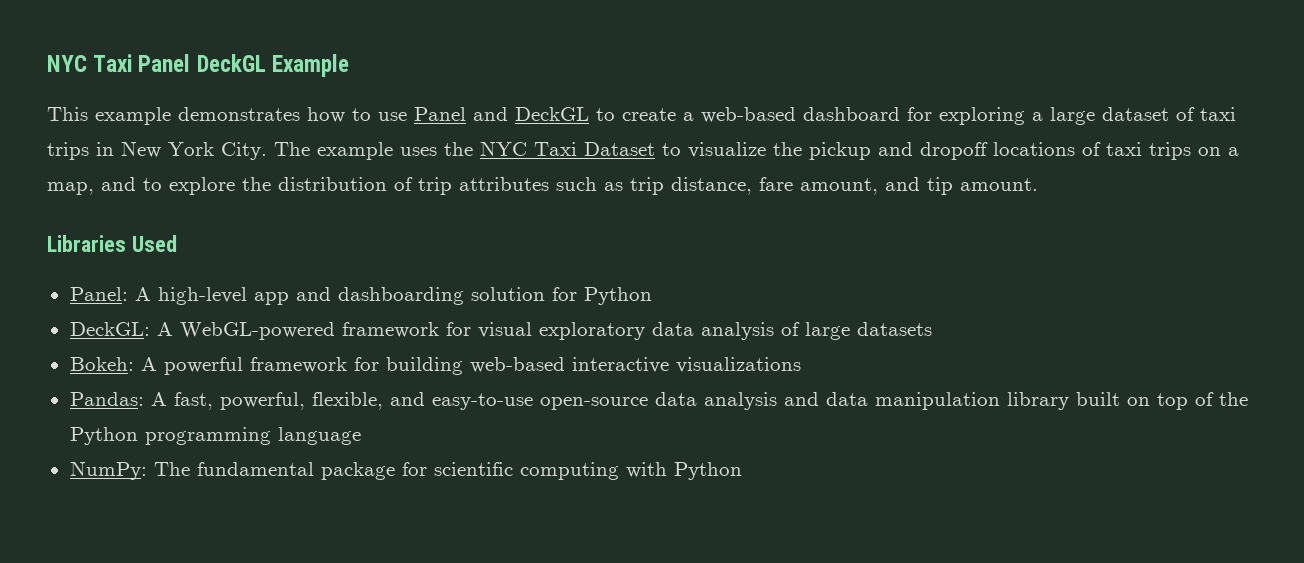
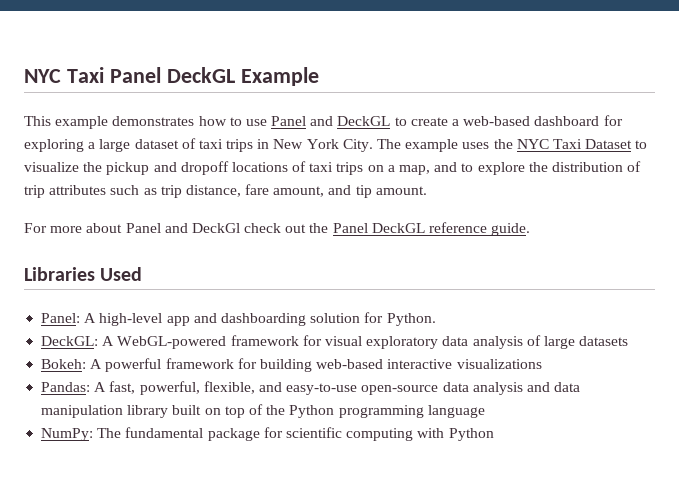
(1038, 184) none -> [24,222,531,236] // For more about Panel and DeckGl check out the Panel DeckGL reference guide.
[583,287,652,305] Python -> [386,313,436,326] Python.

